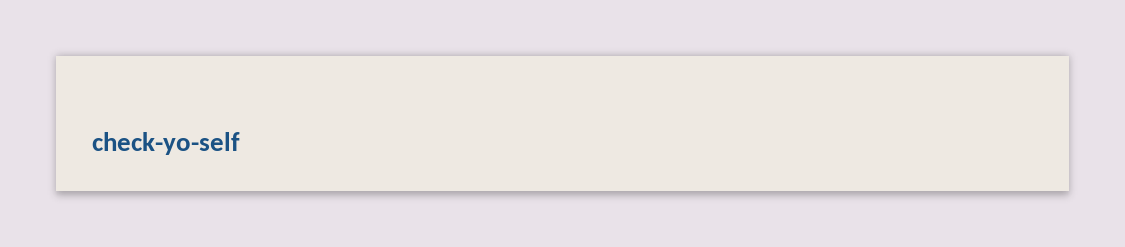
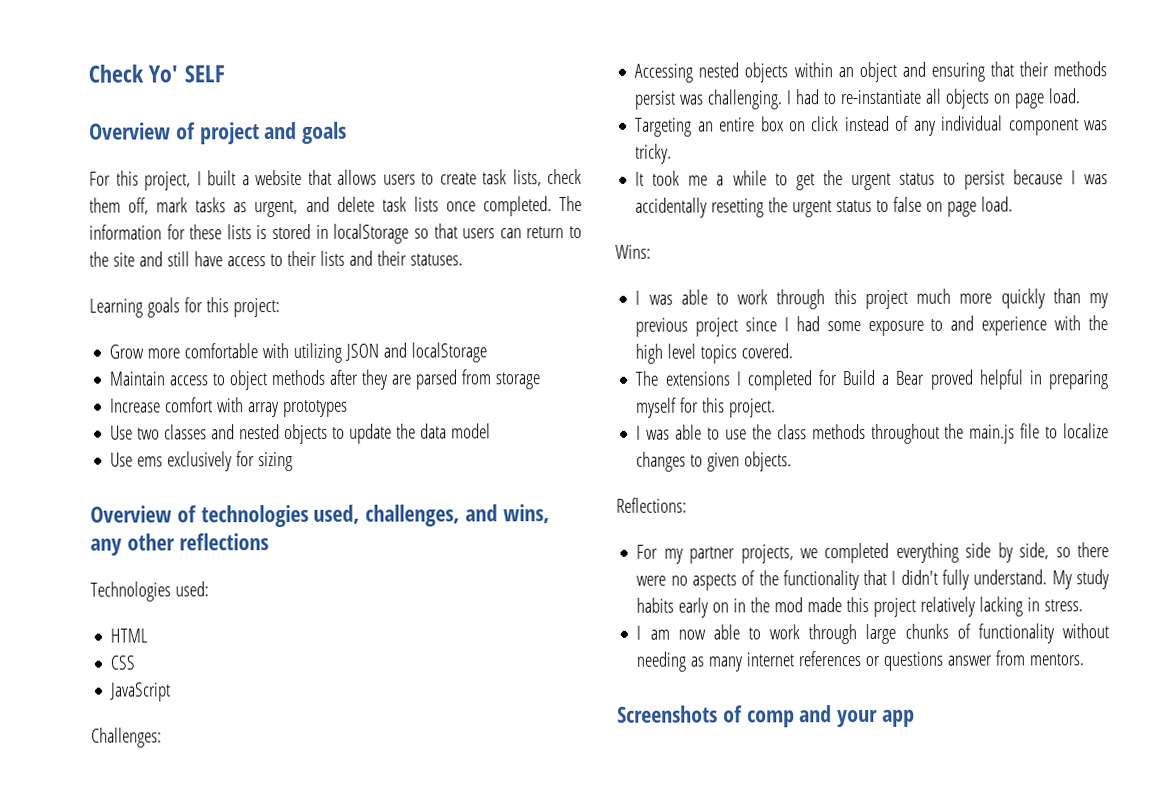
[92,132,240,155] check-yo-self -> [88,64,225,83] [89,121,348,145] [89,168,582,191] [89,195,582,218] [89,223,583,244] [89,250,463,267] [89,297,280,318] [109,342,488,363] [109,369,541,391] [110,397,349,418] [110,423,492,445] [110,451,294,472] [90,504,550,528] [90,533,269,556] [90,581,209,602] [110,628,149,643] [110,655,136,670] [110,682,172,702] [91,727,162,748] [634,61,1107,83] [634,88,1081,110] [635,115,1108,137] [635,143,673,164] [635,169,1108,191] [635,196,1014,218] [615,244,651,259] [635,288,1108,310] [635,315,1108,337] [635,343,794,364] [635,369,1108,391] [636,397,777,418] [636,423,1109,444] [636,451,793,472] [616,497,687,513] [636,542,1109,564] [636,569,1109,591] [636,596,1084,618] [636,623,1109,645] [636,650,1085,672] [617,705,916,728] Check Yo' SELF // Overview of project and goals // For this project, I built a website that allows users to create task lists, check them off, mark tasks as urgent, and delete task lists once completed. The information for these lists is stored in localStorage so that users can return to the site and still have access to their lists and their statuses. // Learning goals for this project: // Grow more comfortable with utilizing JSON and localStorage // Maintain access to object methods after they are parsed from storage // Increase comfort with array prototypes // Use two classes and nested objects to update the data model // Use ems exclusively for sizing // Overview of technologies used, challenges, and wins, any other reflections // Technologies used: // HTML // CSS // JavaScript // Challenges: // Accessing nested objects within an object and ensuring that their methods persist was challenging. I had to re-instantiate all objects on page load. // Targeting an entire box on click instead of any individual component was tricky. // It took me a while to get the urgent status to persist because I was accidentally resetting the urgent status to false on page load. // Wins: // I was able to work through this project much more quickly than my previous project since I had some exposure to and experience with the high level topics covered. // The extensions I completed for Build a Bear proved helpful in preparing myself for this project. // I was able to use the class methods throughout the main.js file to localize changes to given objects. // Reflections: // For my partner projects, we completed everything side by side, so there were no aspects of the functionality that I didn't fully understand. My study habits early on in the mod made this project relatively lacking in stress. // I am now able to work through large chunks of functionality without needing as many internet references or questions answer from mentors. // Screenshots of comp and your app

